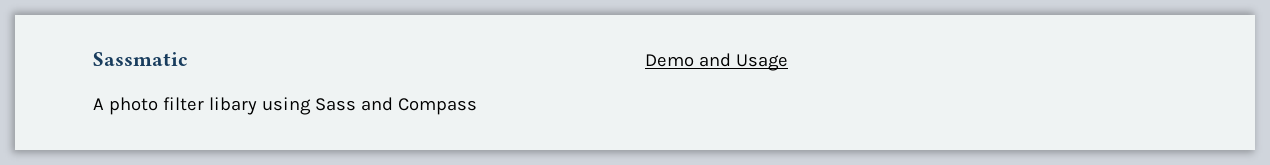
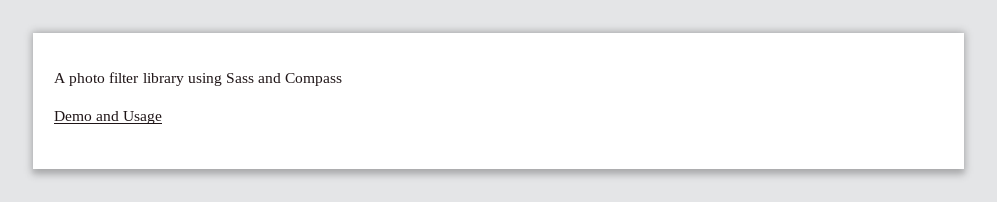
[93,52,188,66] Sassmatic // -> (54, 78) none
[208,97,257,115] libary -> [142,73,184,86] library

